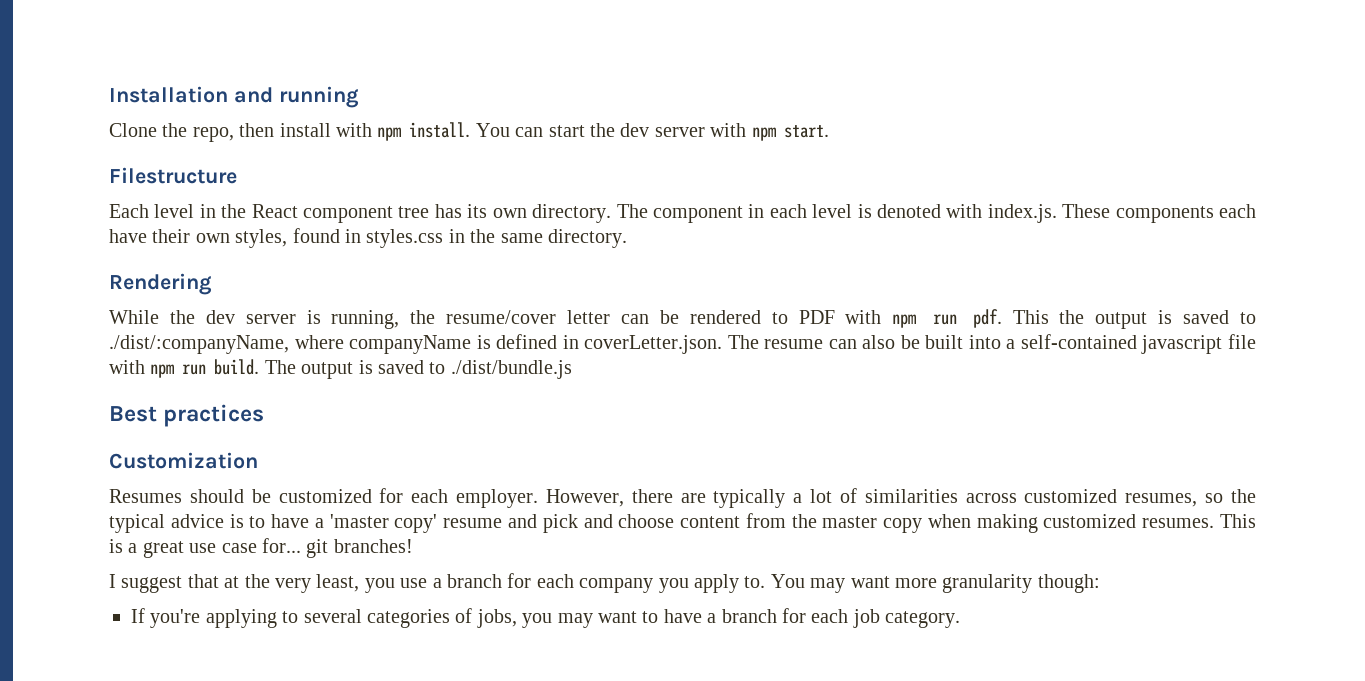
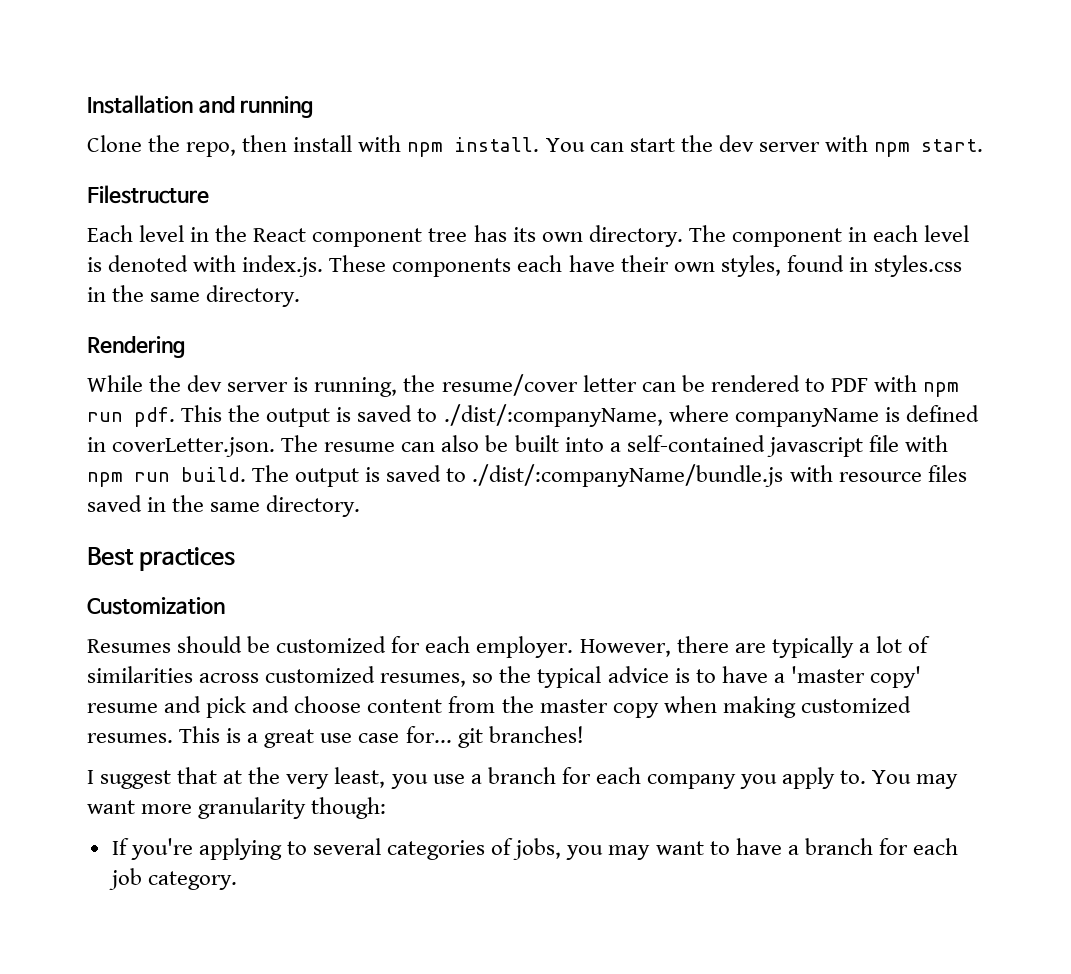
[450,360,572,379] ./dist/bundle.js -> [472,464,967,487] [87,495,361,517] ./dist/:companyName/bundle.js with resource files saved in the same directory.

